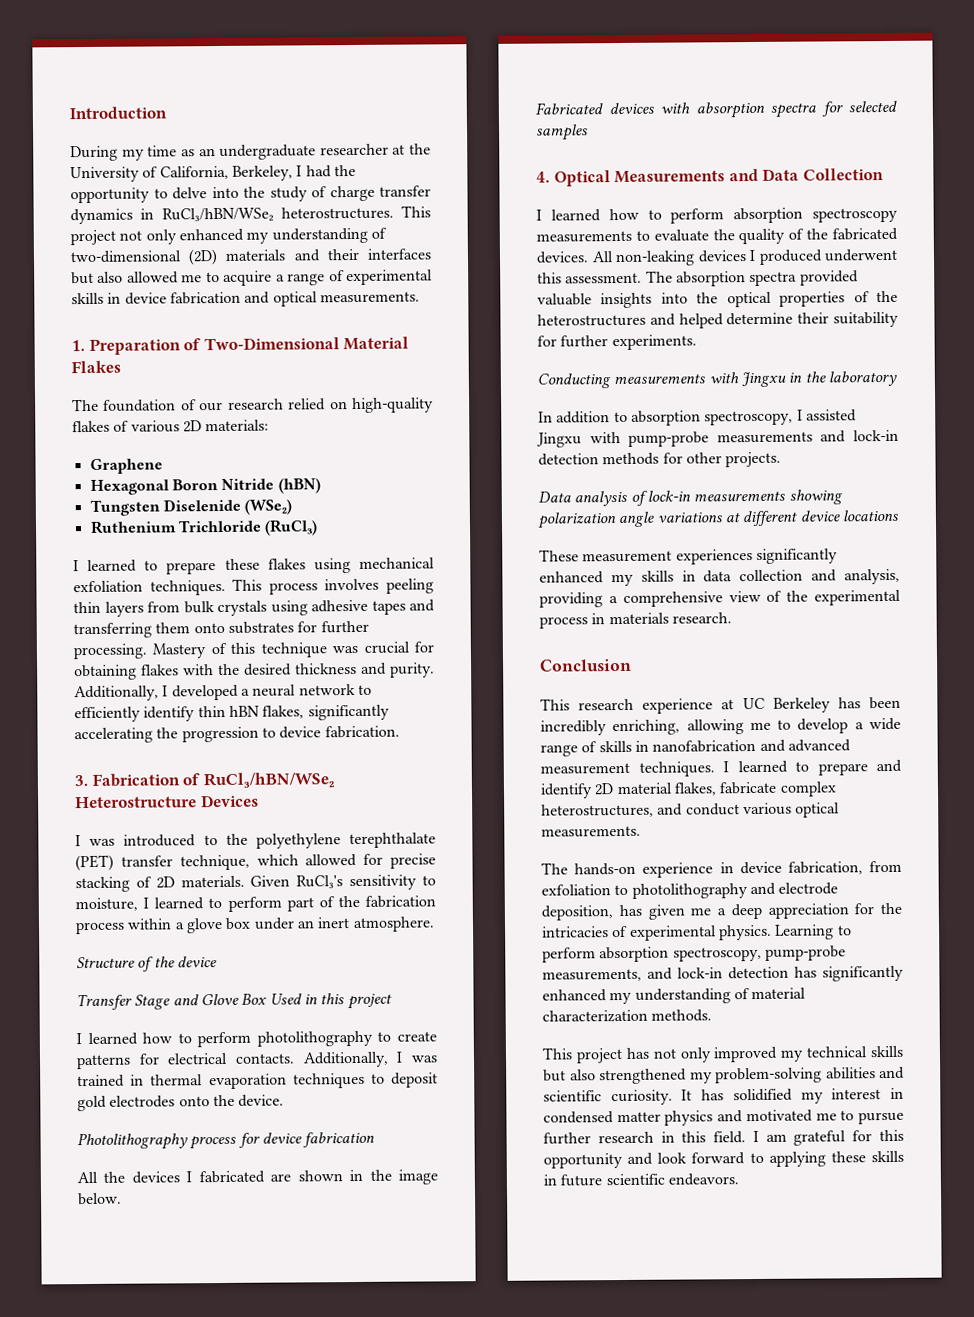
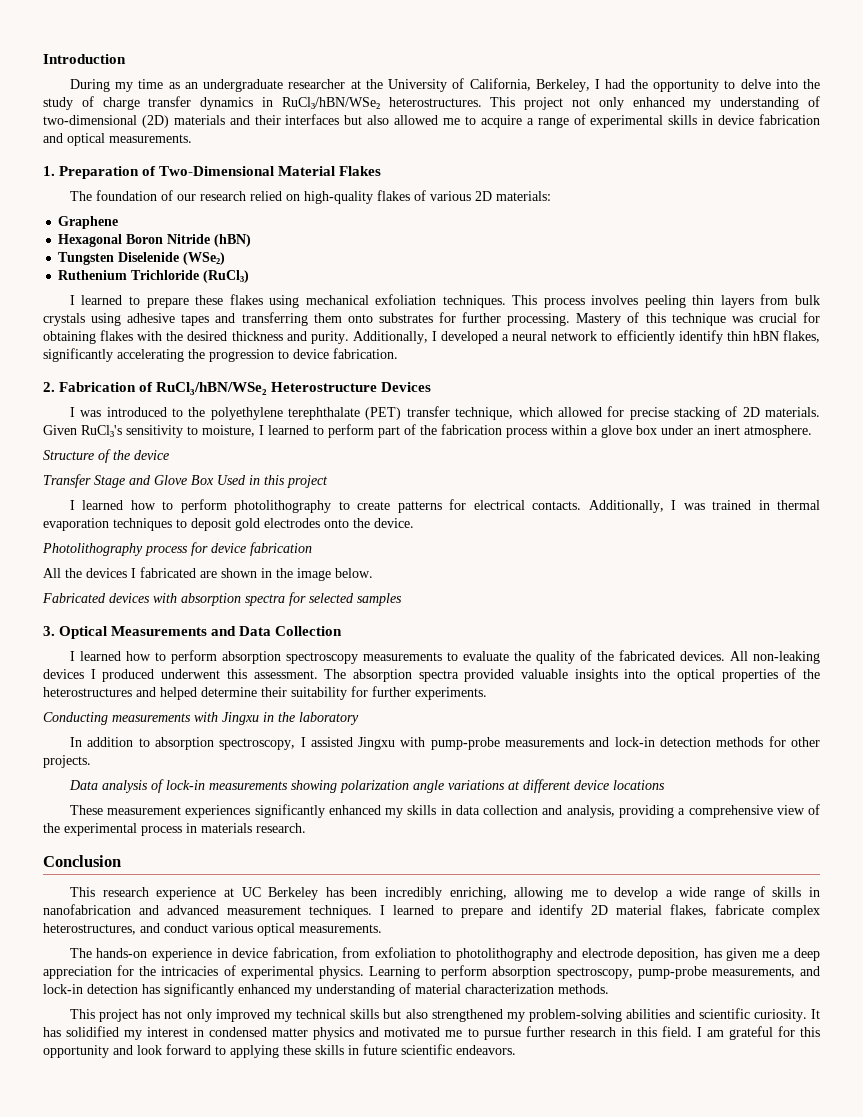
[74,774,88,787] 3. -> [43,382,55,392] 2.
[536,171,550,183] 4. -> [43,626,55,636] 3.

